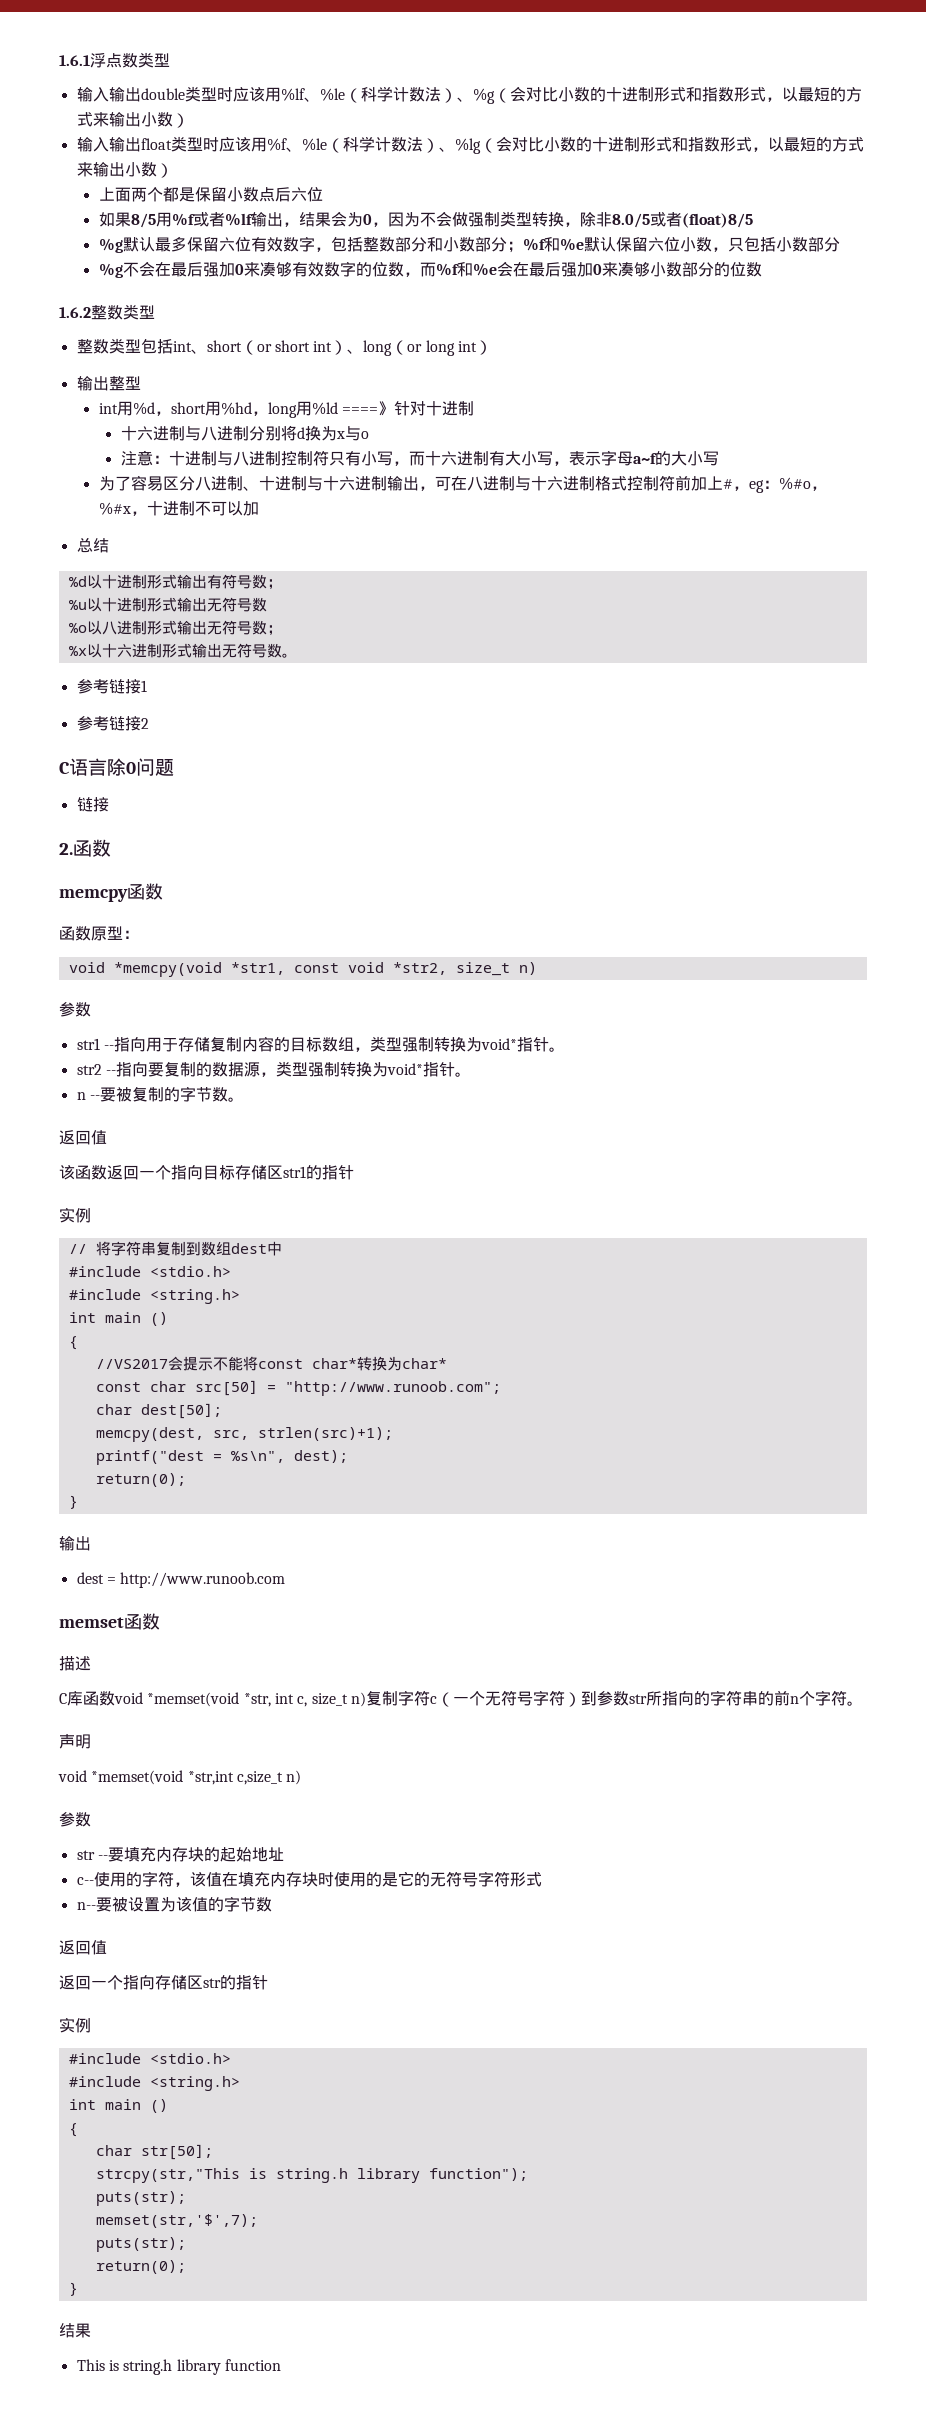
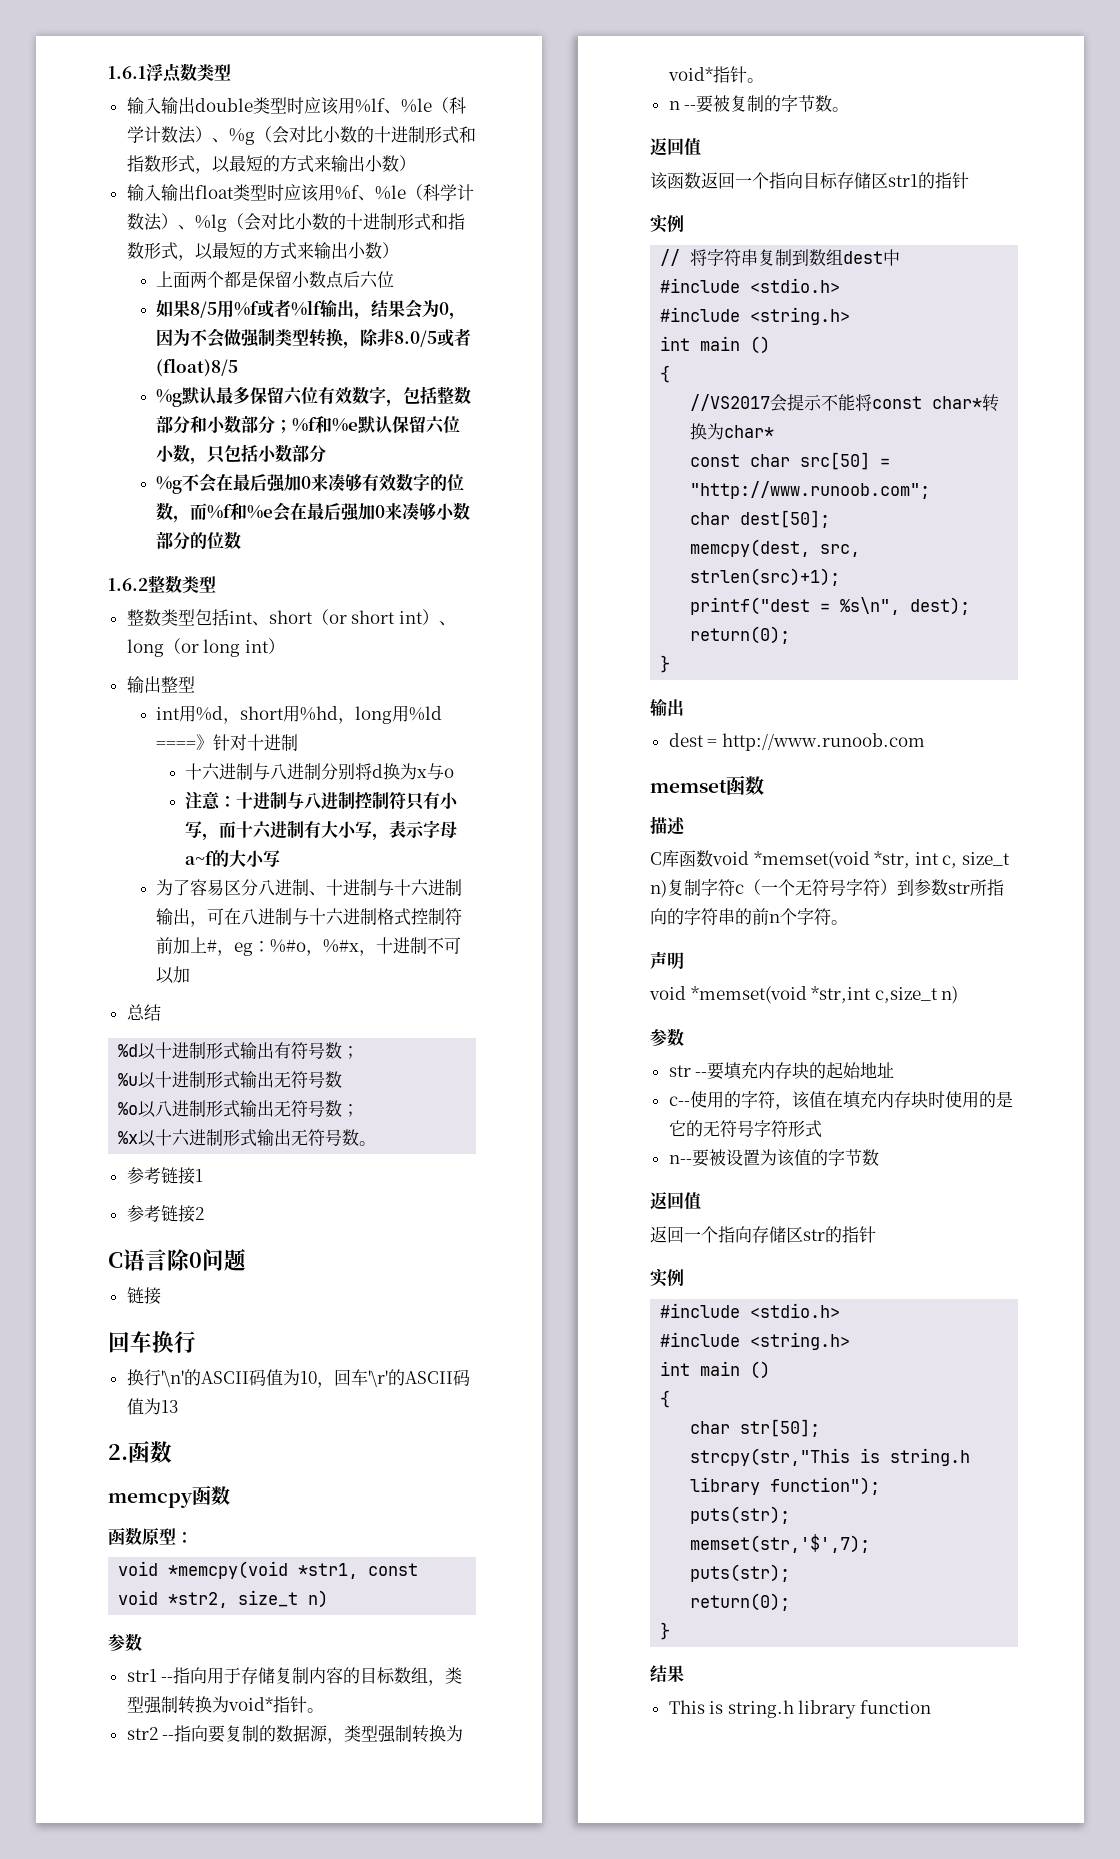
(109, 804) none -> [108,1330,196,1353] [126,1369,470,1388] [126,1398,178,1415] // 回车换行 // 换行'\n'的ASCII码值为10，回车'\r'的ASCII码值为13

